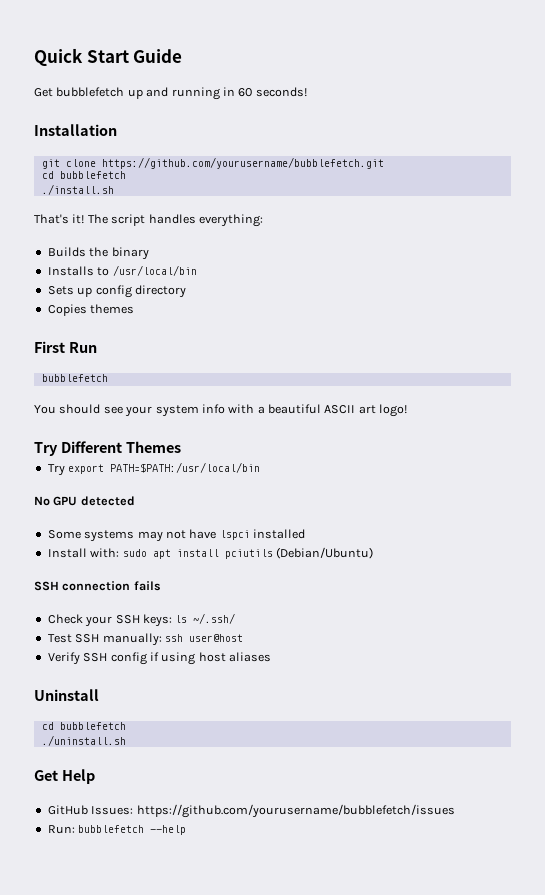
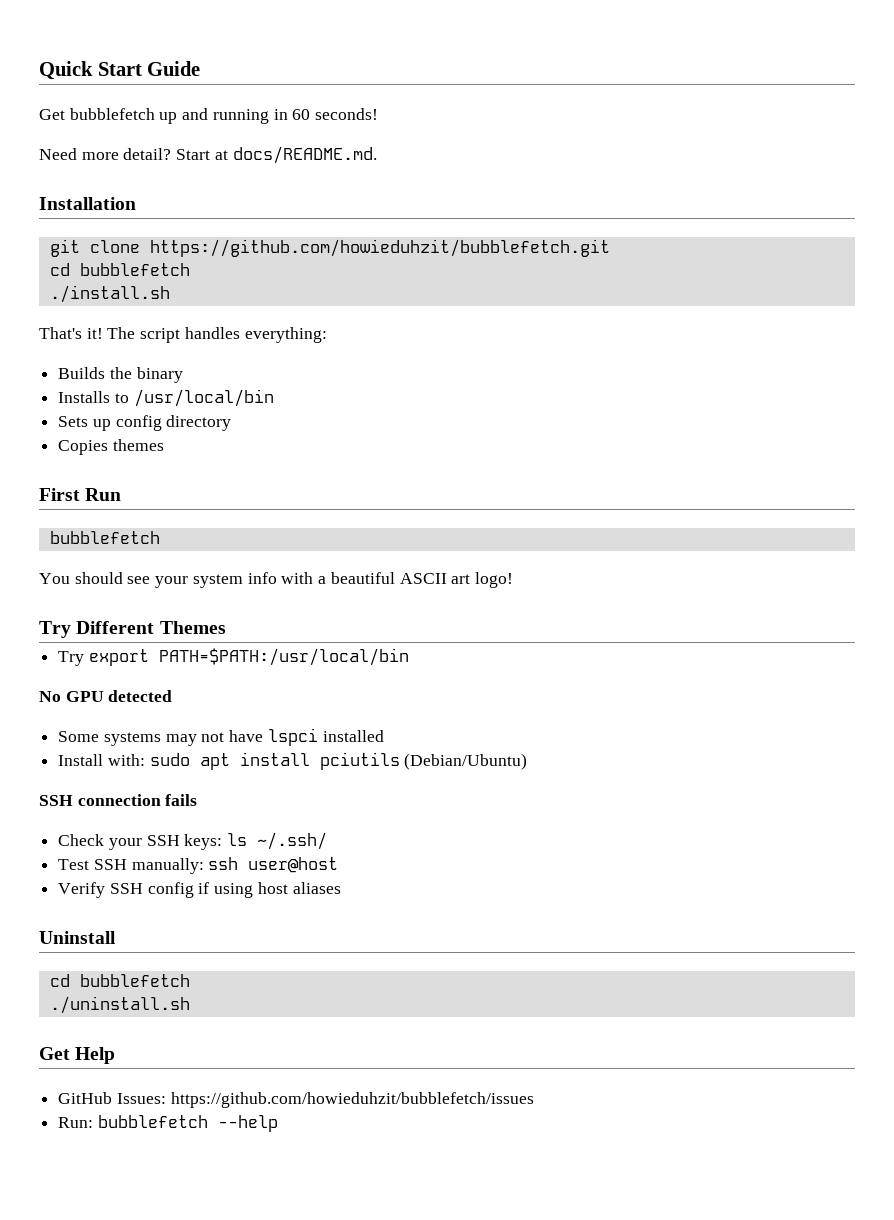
(307, 92) none -> [39,146,377,164] // Need more detail? Start at docs/README.md.
[101,157,384,169] https://github.com/yourusername/bubblefetch.git -> [149,239,610,257] https://github.com/howieduhzit/bubblefetch.git
[136,804,455,818] https://github.com/yourusername/bubblefetch/issues -> [170,1092,534,1108] https://github.com/howieduhzit/bubblefetch/issues

